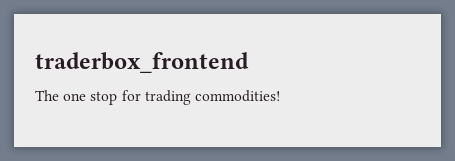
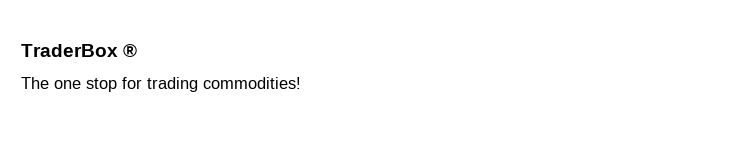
[35,52,249,73] traderbox_frontend -> [21,44,138,57] TraderBox ®

